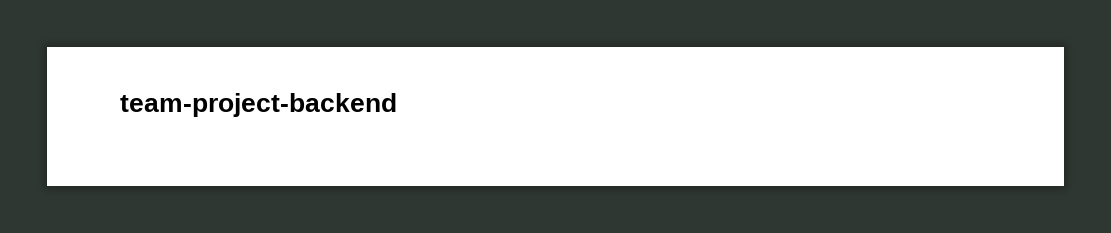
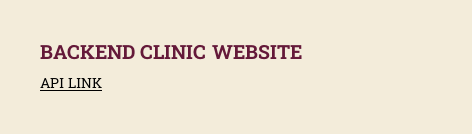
[120,93,397,117] team-project-backend -> [40,44,302,60] [40,78,102,88] BACKEND CLINIC WEBSITE // API LINK

